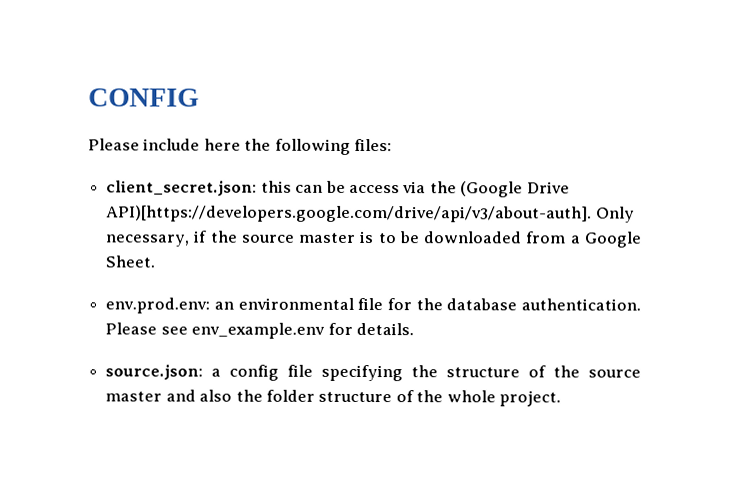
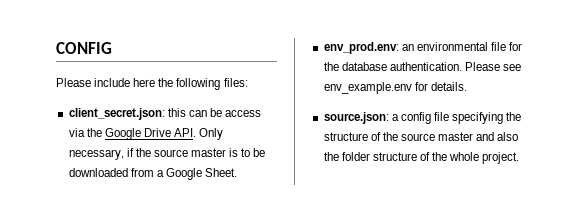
[460,181,570,198] [106,205,593,223] (Google Drive API)[https://developers.google.com/drive/api/v3/about-auth]. -> [104,128,197,140] Google Drive API.
[105,297,211,314] env.prod.env: -> [323,42,399,54] env_prod.env:

